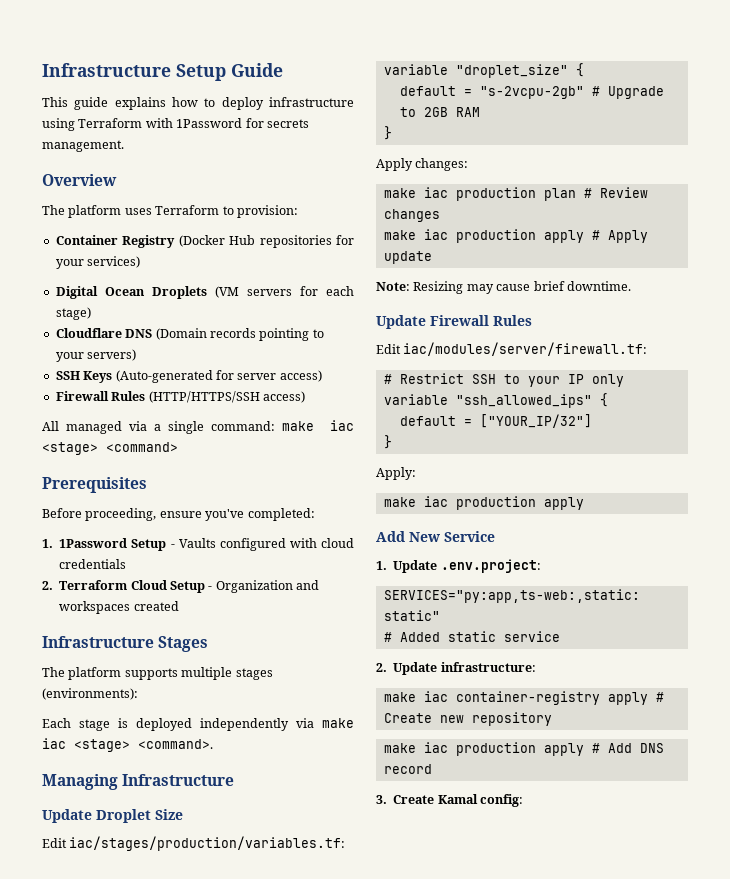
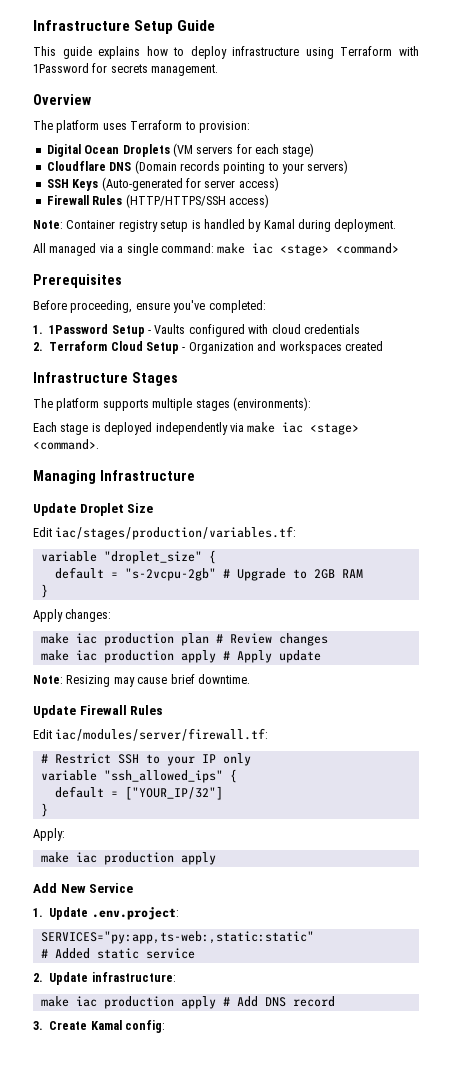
[55,235,354,248] [55,256,141,269] // Container Registry (Docker Hub repositories for your services) -> (250, 127) none
(305, 397) none -> [33,219,397,232] // Note: Container registry setup is handled by Kamal during deployment.
[383,691,664,705] [383,712,552,726] // make iac container-registry apply # Create new repository -> (176, 977) none

